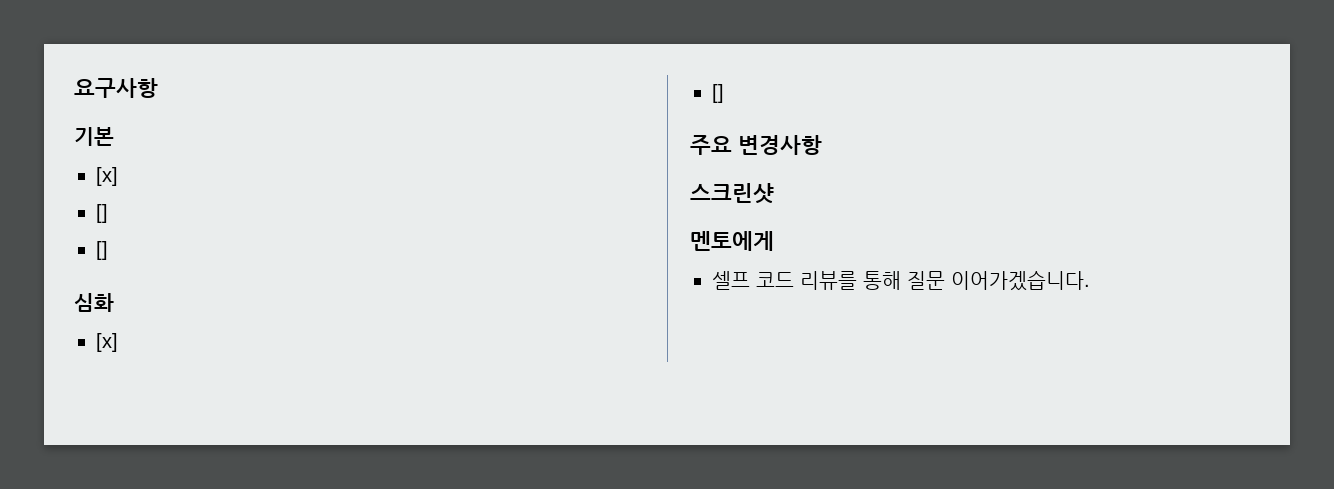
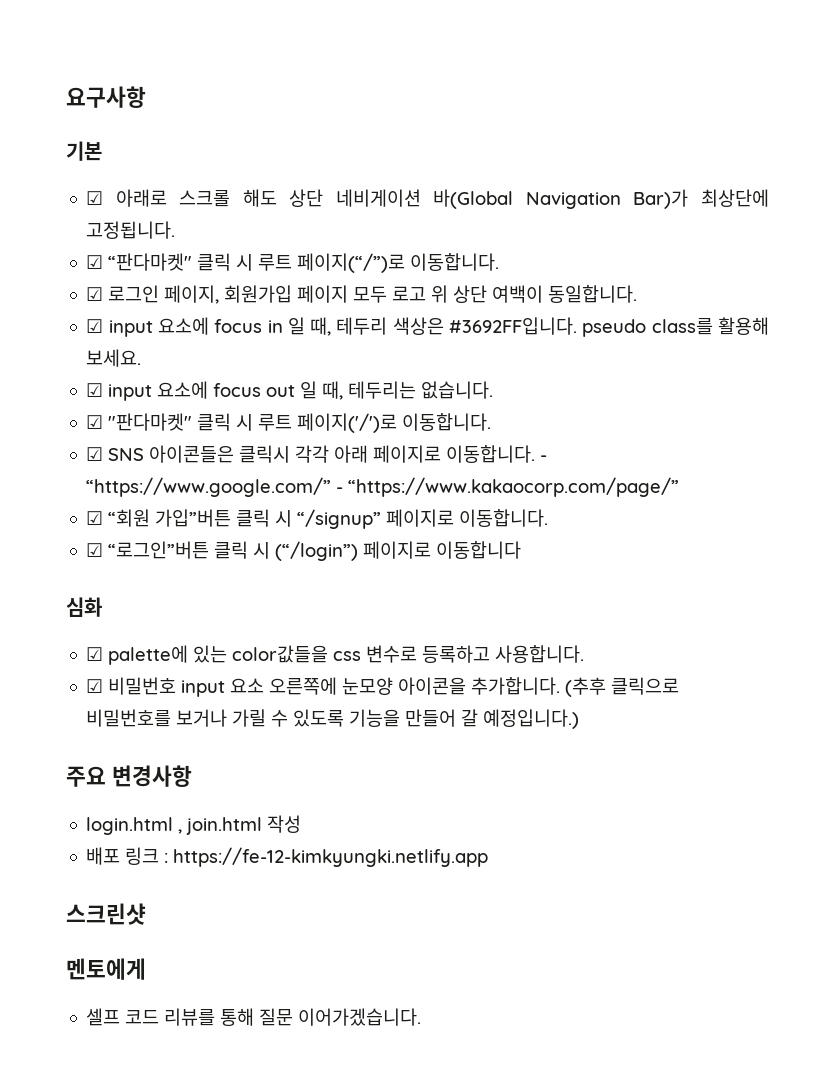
[96,167,118,186] [96,204,108,223] [96,241,108,260] [74,293,114,312] [96,333,118,352] [712,84,724,103] [690,135,822,155] [x] // [] // [] // 심화 // [x] // [] // 주요 변경사항 -> [86,189,769,209] [86,221,176,239] [86,253,500,273] [86,285,638,304] [86,317,769,337] [86,349,142,367] [86,381,494,401] [86,413,492,433] [86,445,548,463] [86,477,680,497] [86,509,549,529] [86,541,522,561] [66,597,102,617] [86,645,585,665] [86,677,680,697] [86,709,580,729] [66,765,192,787] [86,815,302,835] [86,847,489,867] ☑ 아래로 스크롤 해도 상단 네비게이션 바(Global Navigation Bar)가 최상단에 고정됩니다. // ☑ “판다마켓" 클릭 시 루트 페이지(“/”)로 이동합니다. // ☑ 로그인 페이지, 회원가입 페이지 모두 로고 위 상단 여백이 동일합니다. // ☑ input 요소에 focus in 일 때, 테두리 색상은 #3692FF입니다. pseudo class를 활용해 보세요. // ☑ input 요소에 focus out 일 때, 테두리는 없습니다. // ☑ "판다마켓" 클릭 시 루트 페이지('/')로 이동합니다. // ☑ SNS 아이콘들은 클릭시 각각 아래 페이지로 이동합니다. - “https://www.google.com/” - “https://www.kakaocorp.com/page/” // ☑ “회원 가입”버튼 클릭 시 “/signup” 페이지로 이동합니다. // ☑ “로그인”버튼 클릭 시 (“/login”) 페이지로 이동합니다 // 심화 // ☑ palette에 있는 color값들을 css 변수로 등록하고 사용합니다. // ☑ 비밀번호 input 요소 오른쪽에 눈모양 아이콘을 추가합니다. (추후 클릭으로 비밀번호를 보거나 가릴 수 있도록 기능을 만들어 갈 예정입니다.) // 주요 변경사항 // login.html , join.html 작성 // 배포 링크 : https://fe-12-kimkyungki.netlify.app

